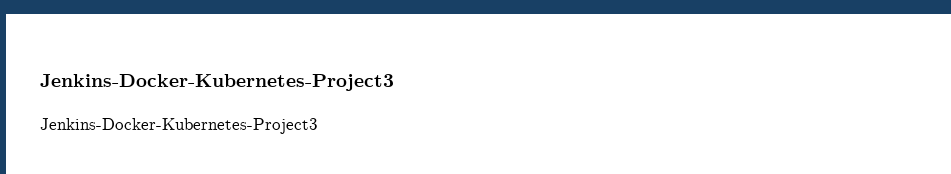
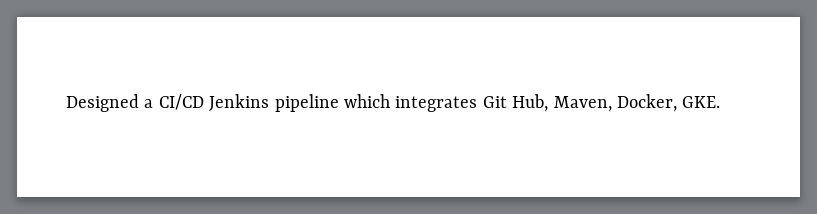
[40,74,394,91] [40,118,318,134] Jenkins-Docker-Kubernetes-Project3 // Jenkins-Docker-Kubernetes-Project3 -> [66,94,721,112] Designed a CI/CD Jenkins pipeline which integrates Git Hub, Maven, Docker, GKE.

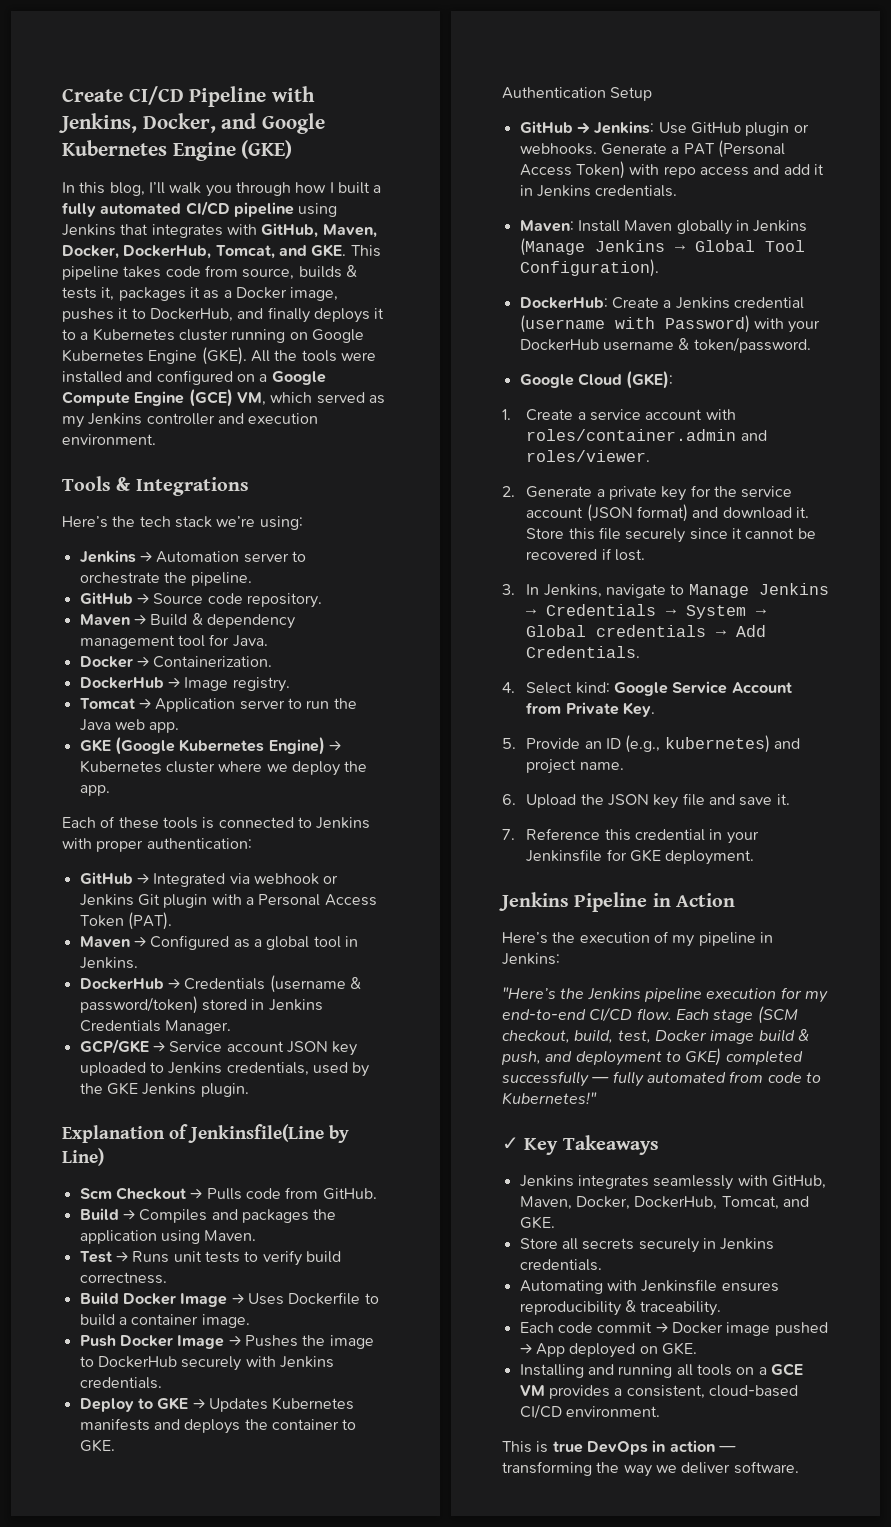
[66,94,721,112] Designed a CI/CD Jenkins pipeline which integrates Git Hub, Maven, Docker, GKE. -> [62,86,315,107] [59,113,325,134] [62,140,293,161] [62,182,382,197] [62,201,338,217] [62,223,377,238] [62,244,381,259] [62,265,357,280] [62,287,339,301] [62,307,385,323] [62,328,364,343] [62,347,376,365] [62,370,326,385] [62,389,385,407] [62,413,319,428] [62,434,156,445] [62,476,249,496] [62,516,303,530] [79,550,306,563] [79,572,253,586] [79,592,322,608] [79,613,295,629] [79,634,268,649] [79,656,273,668] [79,677,290,692] [79,698,357,712] [79,719,180,733] [79,737,341,755] [79,760,368,776] [79,785,110,796] [62,816,371,829] [62,838,252,852] [79,872,339,887] [79,894,377,908] [79,912,172,930] [79,935,358,950] [79,957,138,969] [79,975,361,993] [79,996,323,1014] [79,1020,231,1034] [79,1039,358,1056] [79,1062,370,1077] [79,1082,249,1097] [62,1124,349,1143] [62,1148,104,1166] [79,1187,377,1200] [79,1208,337,1223] [79,1230,257,1244] [79,1250,341,1266] [79,1272,167,1284] [79,1292,379,1307] [79,1314,250,1328] [79,1335,374,1349] [79,1356,334,1371] [79,1377,162,1389] [79,1397,355,1412] [79,1418,357,1434] [79,1439,115,1452] [502,87,653,101] [519,121,809,136] [519,140,785,158] [519,161,824,179] [519,185,678,197] [519,220,808,235] [519,238,805,256] [519,259,659,277] [519,297,804,309] [519,315,821,333] [519,337,811,353] [519,371,674,389] [502,409,736,421] [526,429,767,441] [526,450,651,462] [502,485,793,501] [526,504,810,522] [526,527,816,543] [526,548,646,561] [502,583,829,598] [526,604,767,619] [526,625,767,637] [526,646,641,658] [502,681,792,696] [526,702,656,717] [502,735,801,753] [526,759,624,774] [502,793,790,809] [502,828,759,844] [526,849,755,865] [499,892,735,912] [502,931,773,947] [502,953,560,965] [502,987,828,1003] [502,1006,798,1024] [502,1029,809,1044] [501,1048,803,1066] [502,1071,821,1087] [502,1092,597,1104] [502,1135,659,1155] [519,1175,826,1190] [519,1196,809,1210] [519,1216,555,1229] [519,1238,775,1253] [519,1259,602,1271] [519,1279,779,1294] [519,1300,722,1316] [519,1322,828,1336] [519,1342,697,1358] [519,1363,803,1378] [519,1385,798,1399] [519,1404,660,1419] [502,1440,736,1455] [502,1461,799,1477] Create CI/CD Pipeline with Jenkins, Docker, and Google Kubernetes Engine (GKE) // In this blog, I’ll walk you through how I built a fully automated CI/CD pipeline using Jenkins that integrates with GitHub, Maven, Docker, DockerHub, Tomcat, and GKE. This pipeline takes code from source, builds & tests it, packages it as a Docker image, pushes it to DockerHub, and finally deploys it to a Kubernetes cluster running on Google Kubernetes Engine (GKE). All the tools were installed and configured on a Google Compute Engine (GCE) VM, which served as my Jenkins controller and execution environment. // Tools & Integrations // Here’s the tech stack we’re using: // Jenkins → Automation server to orchestrate the pipeline. // GitHub → Source code repository. // Maven → Build & dependency management tool for Java. // Docker → Containerization. // DockerHub → Image registry. // Tomcat → Application server to run the Java web app. // GKE (Google Kubernetes Engine) → Kubernetes cluster where we deploy the app. // Each of these tools is connected to Jenkins with proper authentication: // GitHub → Integrated via webhook or Jenkins Git plugin with a Personal Access Token (PAT). // Maven → Configured as a global tool in Jenkins. // DockerHub → Credentials (username & password/token) stored in Jenkins Credentials Manager. // GCP/GKE → Service account JSON key uploaded to Jenkins credentials, used by the GKE Jenkins plugin. // Explanation of Jenkinsfile(Line by Line) // Scm Checkout → Pulls code from GitHub. // Build → Compiles and packages the application using Maven. // Test → Runs unit tests to verify build correctness. // Build Docker Image → Uses Dockerfile to build a container image. // Push Docker Image → Pushes the image to DockerHub securely with Jenkins credentials. // Deploy to GKE → Updates Kubernetes manifests and deploys the container to GKE. // Authentication Setup // GitHub → Jenkins: Use GitHub plugin or webhooks. Generate a PAT (Personal Access Token) with repo access and add it in Jenkins credentials. // Maven: Install Maven globally in Jenkins (Manage Jenkins → Global Tool Configuration). // DockerHub: Create a Jenkins credential (username with Password) with your DockerHub username & token/password. // Google Cloud (GKE): // 1. Create a service account with roles/container.admin and roles/viewer. // 2. Generate a private key for the service account (JSON format) and download it. Store this file securely since it cannot be recovered if lost. // 3. In Jenkins, navigate to Manage Jenkins → Credentials → System → Global credentials → Add Credentials. // 4. Select kind: Google Service Account from Private Key. // 5. Provide an ID (e.g., kubernetes) and project name. // 6. Upload the JSON key file and save it. // 7. Reference this credential in your Jenkinsfile for GKE deployment. // Jenkins Pipeline in Action // Here’s the execution of my pipeline in Jenkins: // "Here’s the Jenkins pipeline execution for my end-to-end CI/CD flow. Each stage (SCM checkout, build, test, Docker image build & push, and deployment to GKE) completed successfully — fully automated from code to Kubernetes!" // ✓ Key Takeaways // Jenkins integrates seamlessly with GitHub, Maven, Docker, DockerHub, Tomcat, and GKE. // Store all secrets securely in Jenkins credentials. // Automating with Jenkinsfile ensures reproducibility & traceability. // Each code commit → Docker image pushed → App deployed on GKE. // Installing and running all tools on a GCE VM provides a consistent, cloud-based CI/CD environment. // This is true DevOps in action — transforming the way we deliver software.

